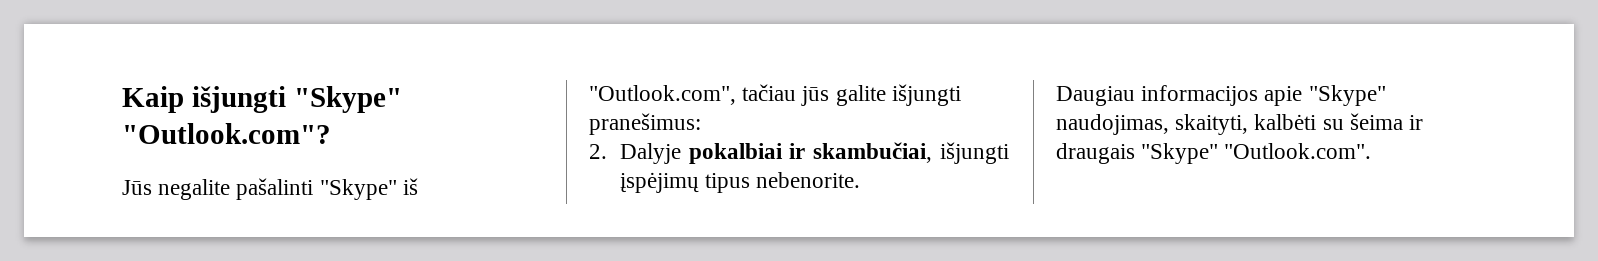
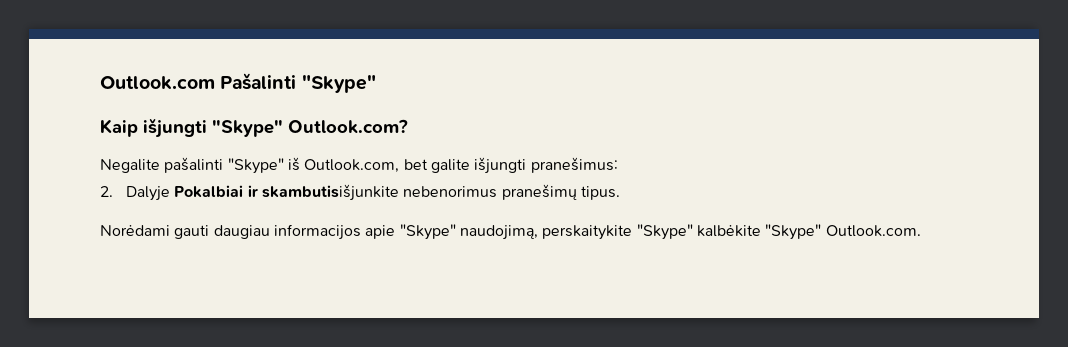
[122,86,402,113] [122,123,331,144] [122,178,418,200] [589,84,830,106] Kaip išjungti "Skype" "Outlook.com"? // Jūs negalite pašalinti "Skype" iš "Outlook.com", tačiau jūs -> [100,73,376,93] [100,118,408,138] [100,157,428,174] Outlook.com Pašalinti "Skype" // Kaip išjungti "Skype" Outlook.com? // Negalite pašalinti "Skype" iš Outlook.com, bet
[688,142,1009,164] [619,172,861,193] [1056,85,1386,106] [1056,113,1424,135] [1056,143,1372,164] pokalbiai ir skambučiai, išjungti įspėjimų tipus nebenorite. // Daugiau informacijos apie "Skype" naudojimas, skaityti, kalbėti su šeima ir draugais "Skype" "Outlook.com". -> [174,184,621,201] [100,224,921,240] Pokalbiai ir skambutisišjunkite nebenorimus pranešimų tipus. // Norėdami gauti daugiau informacijos apie "Skype" naudojimą, perskaitykite "Skype" kalbėkite "Skype" Outlook.com.

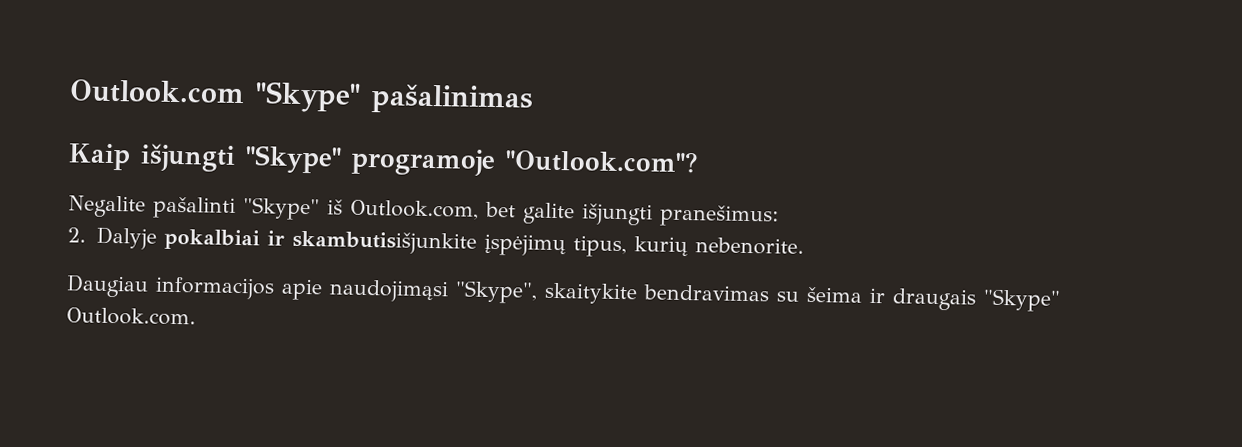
[220,73,376,93] Pašalinti "Skype" -> [255,81,534,115] "Skype" pašalinimas
[288,119,408,134] Outlook.com? -> [351,147,699,177] programoje "Outlook.com"?
[174,185,244,198] Pokalbiai -> [163,228,260,251] pokalbiai
[403,184,621,200] [100,224,761,240] nebenorimus pranešimų tipus. // Norėdami gauti daugiau informacijos apie "Skype" naudojimą, perskaitykite "Skype" kalbėkite -> [483,233,804,258] [66,274,977,311] įspėjimų tipus, kurių nebenorite. // Daugiau informacijos apie naudojimąsi "Skype", skaitykite bendravimas su šeima ir draugais

